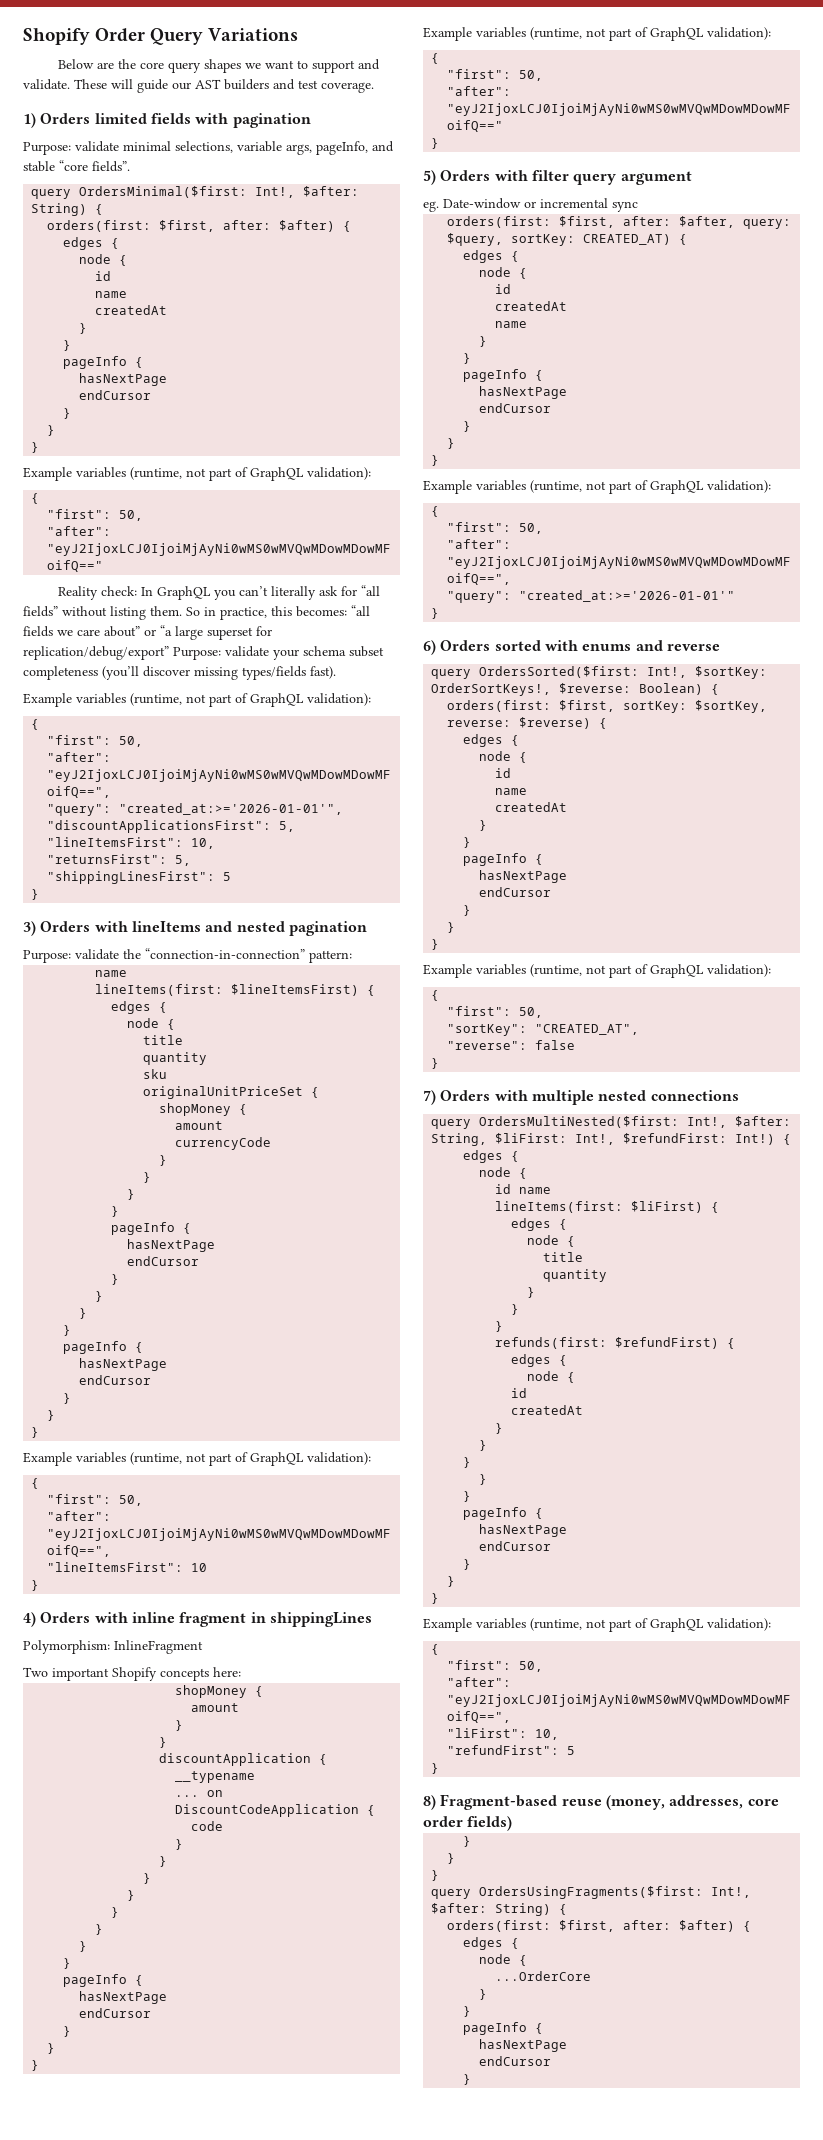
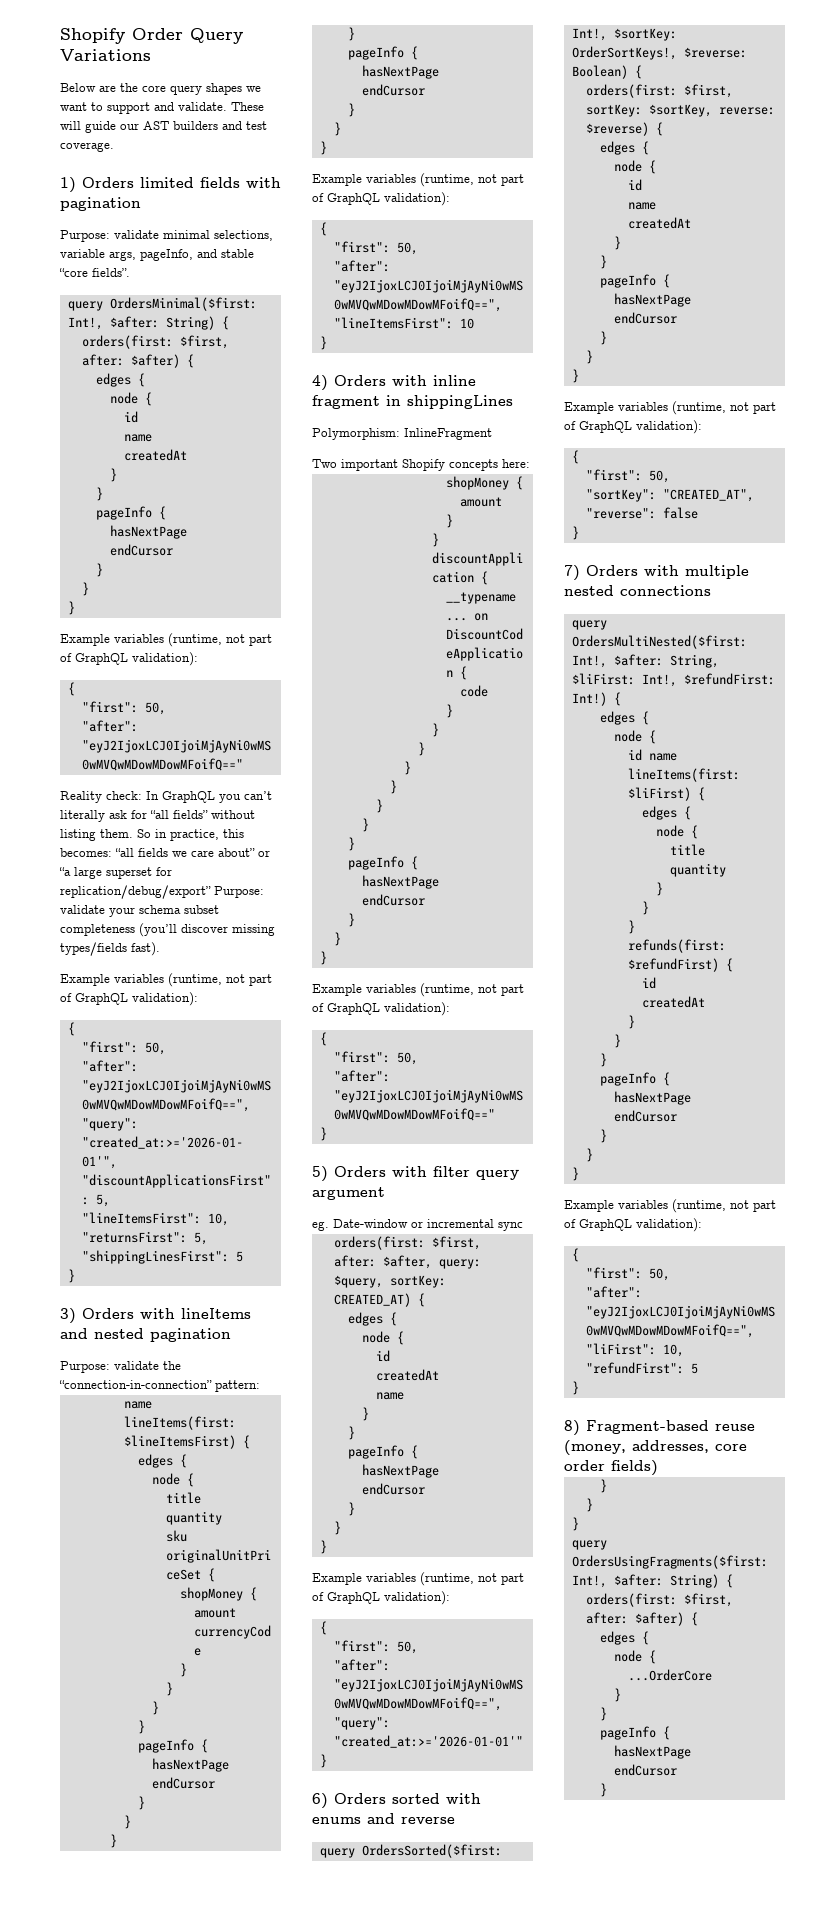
[511,1354,568,1367] [527,1371,576,1383] // edges { // node { -> (733, 965) none
[479,1474,488,1485] [463,1491,472,1502] // } // } -> (607, 1060) none

